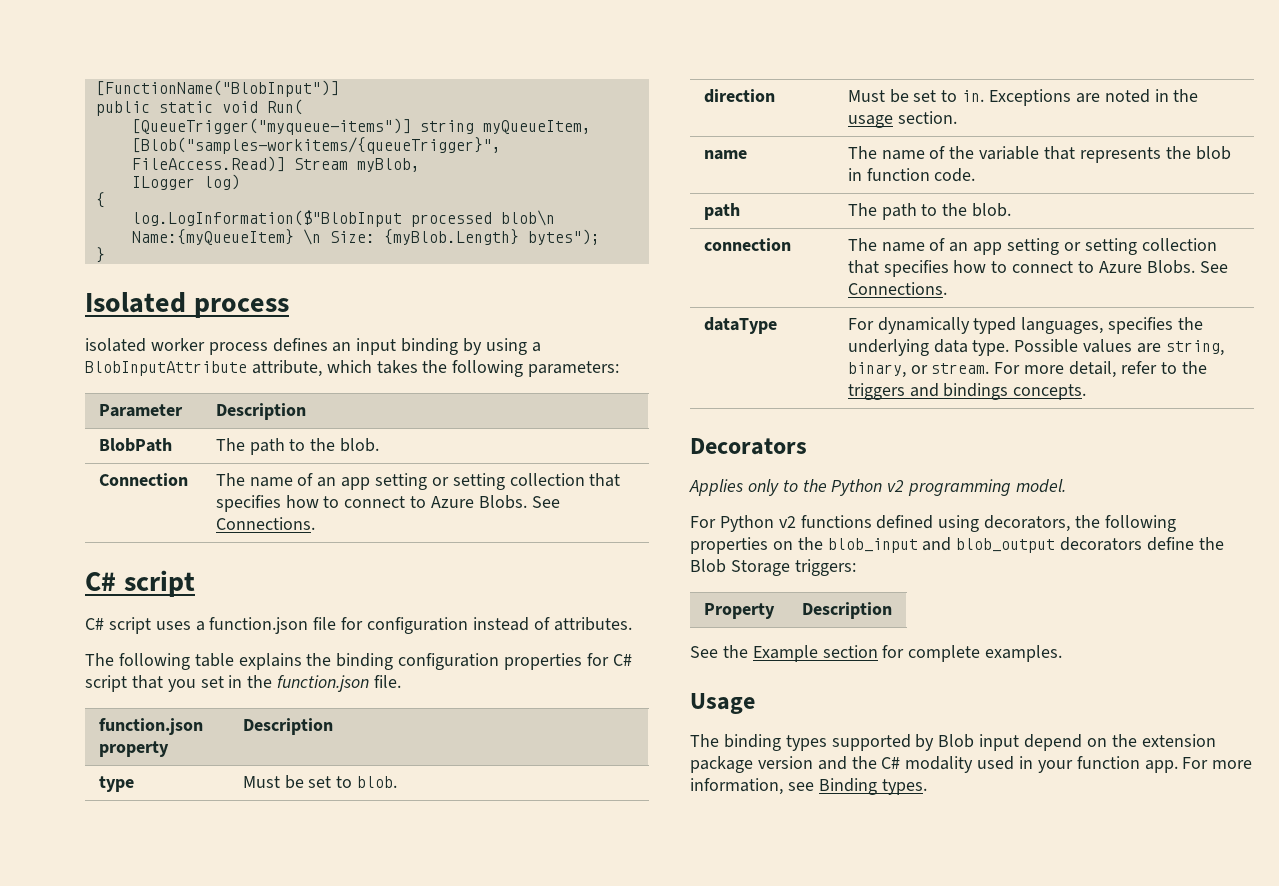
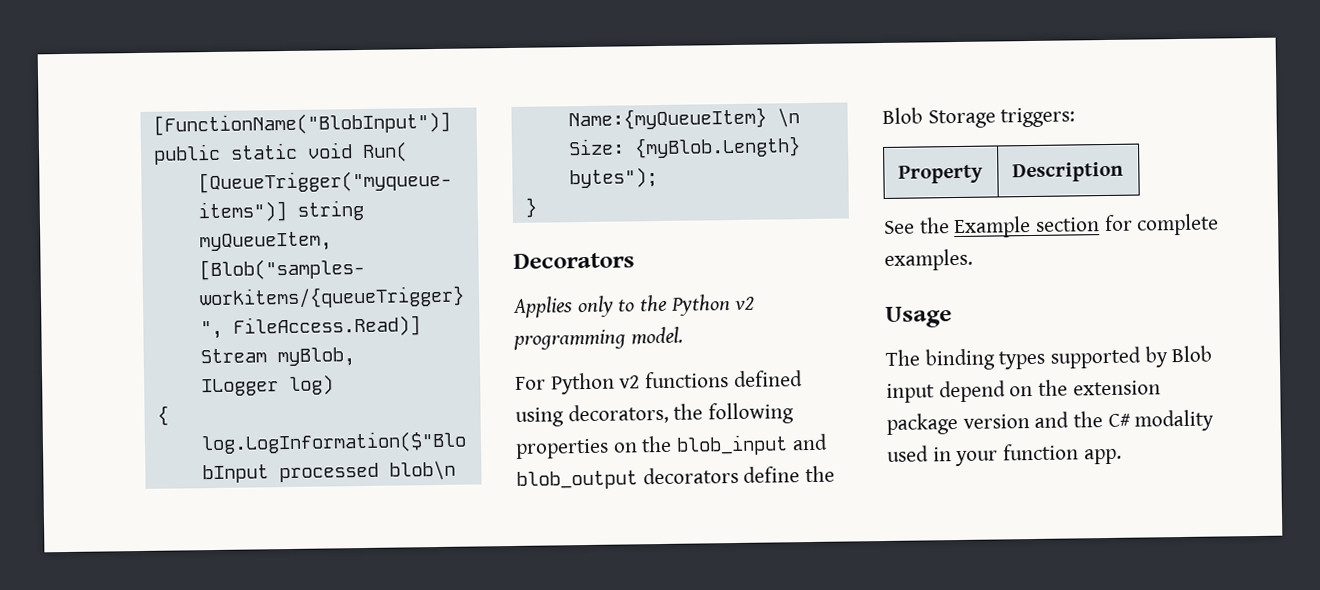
[85,292,289,318] [85,338,541,355] [85,360,620,377] [98,404,183,417] [215,403,306,420] [98,438,172,452] [215,438,380,455] [98,473,188,486] [215,473,621,490] [215,495,560,512] [215,517,315,530] [85,570,195,597] [85,617,632,634] [85,653,632,670] [85,675,402,692] [98,718,203,735] [98,741,169,757] [242,718,333,735] [98,776,134,792] [242,775,398,789] [703,89,775,103] [847,89,1199,106] [847,111,957,128] [703,150,747,160] [847,146,1231,163] [847,168,976,182] [703,203,740,220] [847,203,1012,220] [703,238,791,251] [847,238,1217,255] [847,260,1228,277] [847,282,947,295] [703,317,777,334] [847,317,1203,334] [847,339,1224,356] [847,361,1207,378] [847,383,1087,400] // Isolated process // isolated worker process defines an input binding by using a BlobInputAttribute attribute, which takes the following parameters: // Parameter | Description // BlobPath | The path to the blob. // Connection | The name of an app setting or setting collection that specifies how to connect to Azure Blobs. See Connections. // C# script // C# script uses a function.json file for configuration instead of attributes. // The following table explains the binding configuration properties for C# script that you set in the function.json file. // function.json property | Description // type | Must be set to blob. // direction | Must be set to in. Exceptions are noted in the usage section. // name | The name of the variable that represents the blob in function code. // path | The path to the blob. // connection | The name of an app setting or setting collection that specifies how to connect to Azure Blobs. See Connections. // dataType | For dynamically typed languages, specifies the underlying data type. Possible values are string, binary, or stream. For more detail, refer to the triggers and bindings concepts. -> (537, 207) none
[1182,757,1253,769] [690,778,927,795] For more information, see Binding types. -> (1122, 456) none

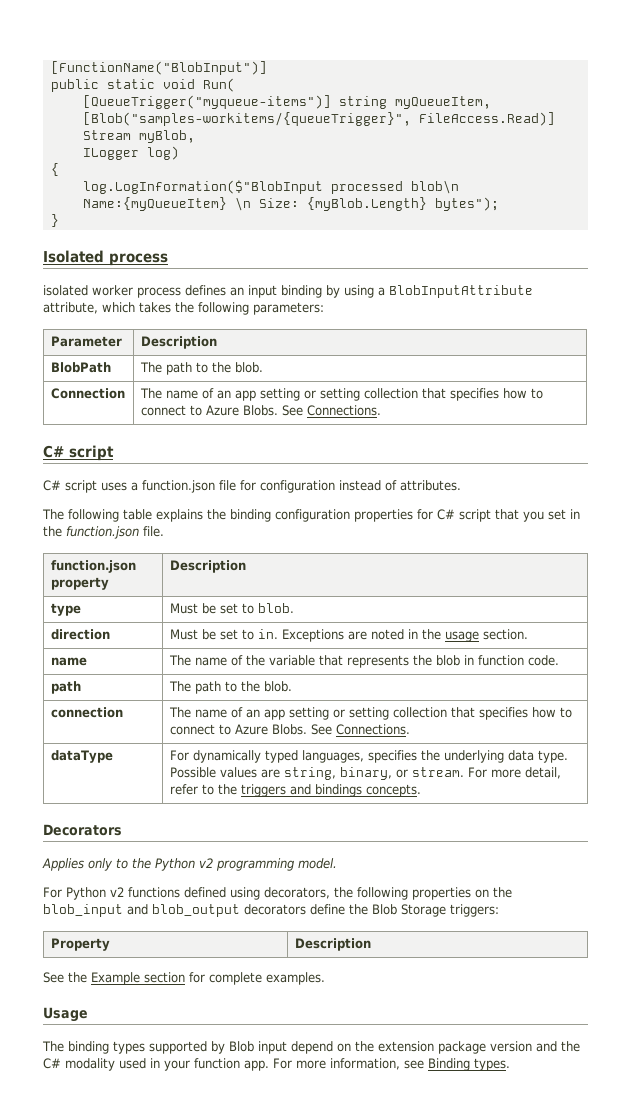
(537, 207) none -> [43,250,168,266] [43,285,533,298] [43,302,324,315] [50,336,122,347] [140,336,217,349] [50,362,111,373] [139,362,263,375] [50,388,125,399] [139,388,543,401] [140,405,381,416] [43,445,114,461] [43,480,461,493] [42,509,580,522] [43,526,164,539] [50,560,136,573] [50,577,109,590] [169,560,246,573] [50,603,81,616] [169,603,294,614] [50,629,110,640] [169,629,528,642] [50,657,87,666] [168,655,559,668] [50,681,81,694] [168,681,292,694] [50,707,123,718] [168,707,572,720] [169,724,410,735] [50,750,113,763] [169,750,568,763] [169,767,561,780] [169,784,421,797] // Isolated process // isolated worker process defines an input binding by using a BlobInputAttribute attribute, which takes the following parameters: // Parameter | Description // BlobPath | The path to the blob. // Connection | The name of an app setting or setting collection that specifies how to connect to Azure Blobs. See Connections. // C# script // C# script uses a function.json file for configuration instead of attributes. // The following table explains the binding configuration properties for C# script that you set in the function.json file. // function.json property | Description // type | Must be set to blob. // direction | Must be set to in. Exceptions are noted in the usage section. // name | The name of the variable that represents the blob in function code. // path | The path to the blob. // connection | The name of an app setting or setting collection that specifies how to connect to Azure Blobs. See Connections. // dataType | For dynamically typed languages, specifies the underlying data type. Possible values are string, binary, or stream. For more detail, refer to the triggers and bindings concepts.
(1122, 456) none -> [273,1058,510,1071] For more information, see Binding types.

